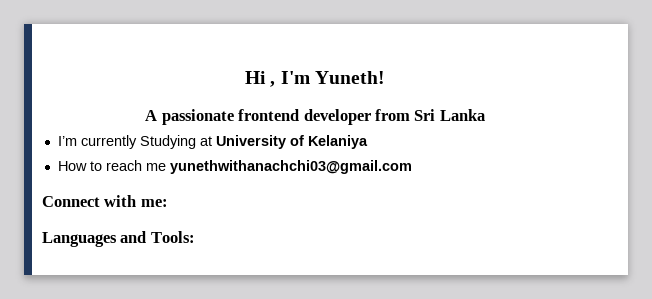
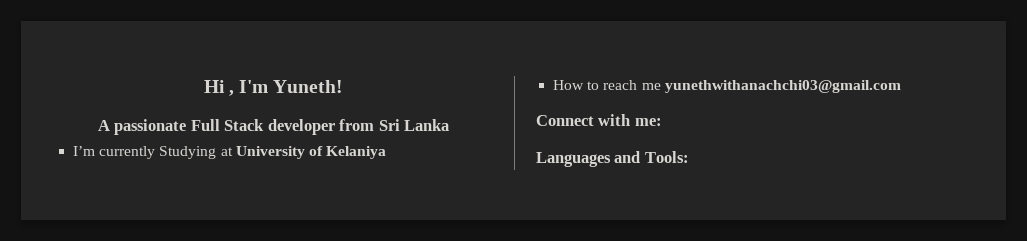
[238,109,300,121] frontend -> [190,119,265,131] Full Stack

